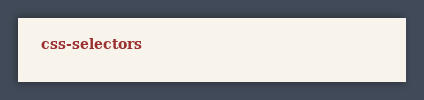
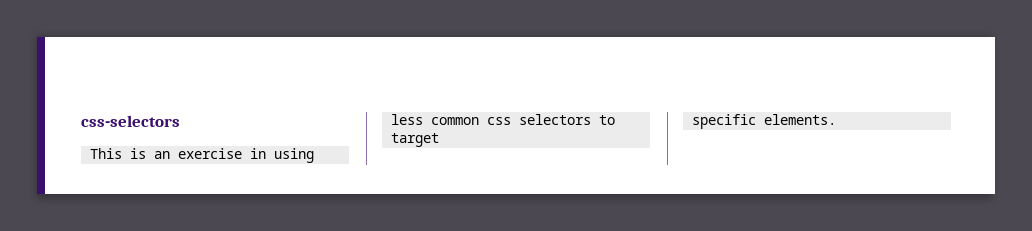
(142, 43) none -> [90,148,315,163] [391,114,616,125] [391,133,440,147] [692,114,837,129] // This is an exercise in using less common css selectors to target // specific elements.

